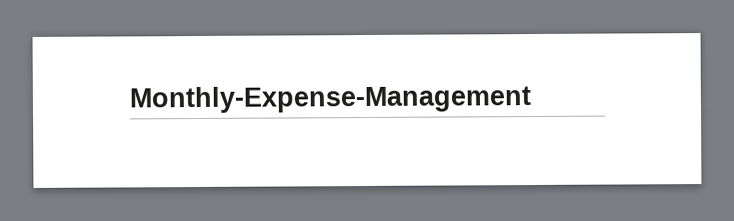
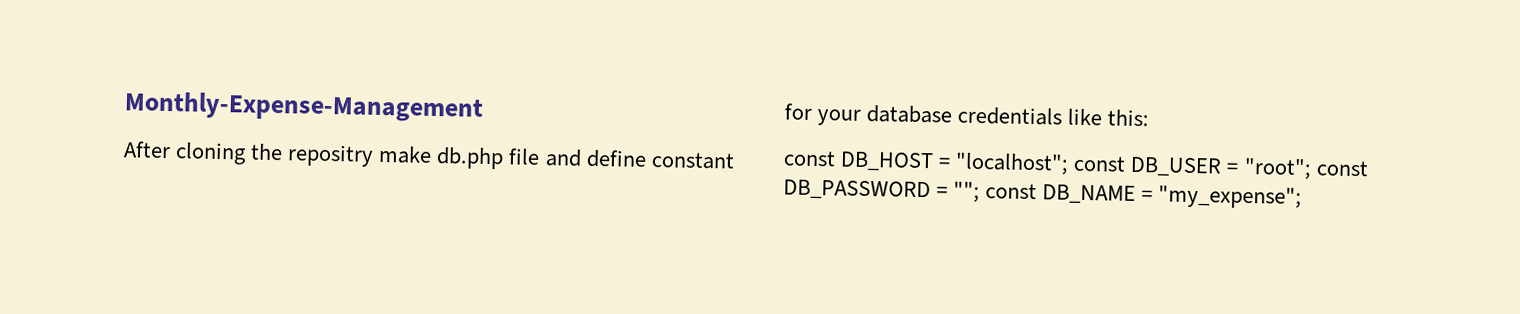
(532, 99) none -> [123,141,735,170] [784,103,1150,127] [783,150,1369,180] [783,179,1303,210] // After cloning the repositry make db.php file and define constant for your database credentials like this: // const DB_HOST = "localhost"; const DB_USER = "root"; const DB_PASSWORD = ""; const DB_NAME = "my_expense";

